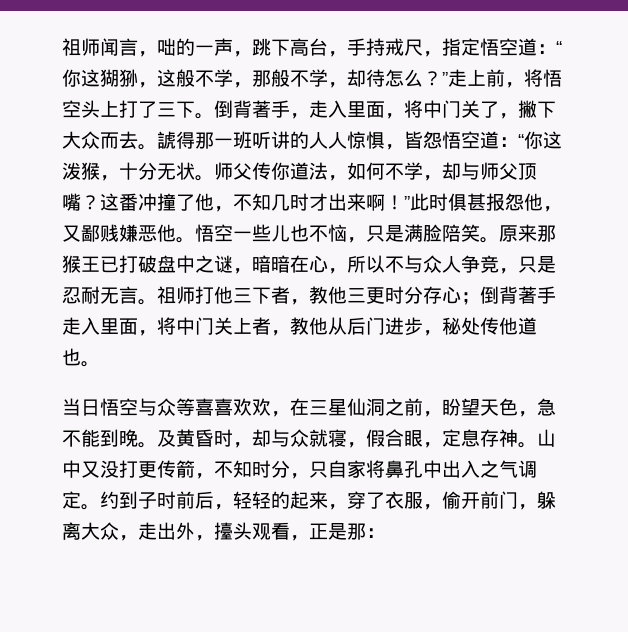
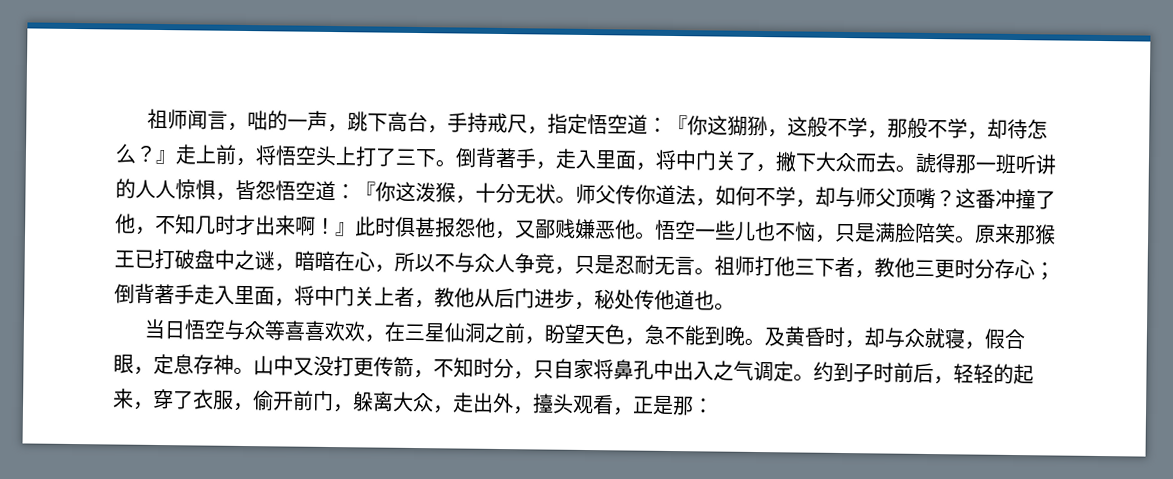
[556,41,562,54] “ -> [666,114,688,134] 『
[442,72,448,85] ” -> [155,149,177,165] 』
[518,134,524,147] “ -> [355,181,376,200] 『
[404,196,410,209] ” -> [335,222,356,237] 』

